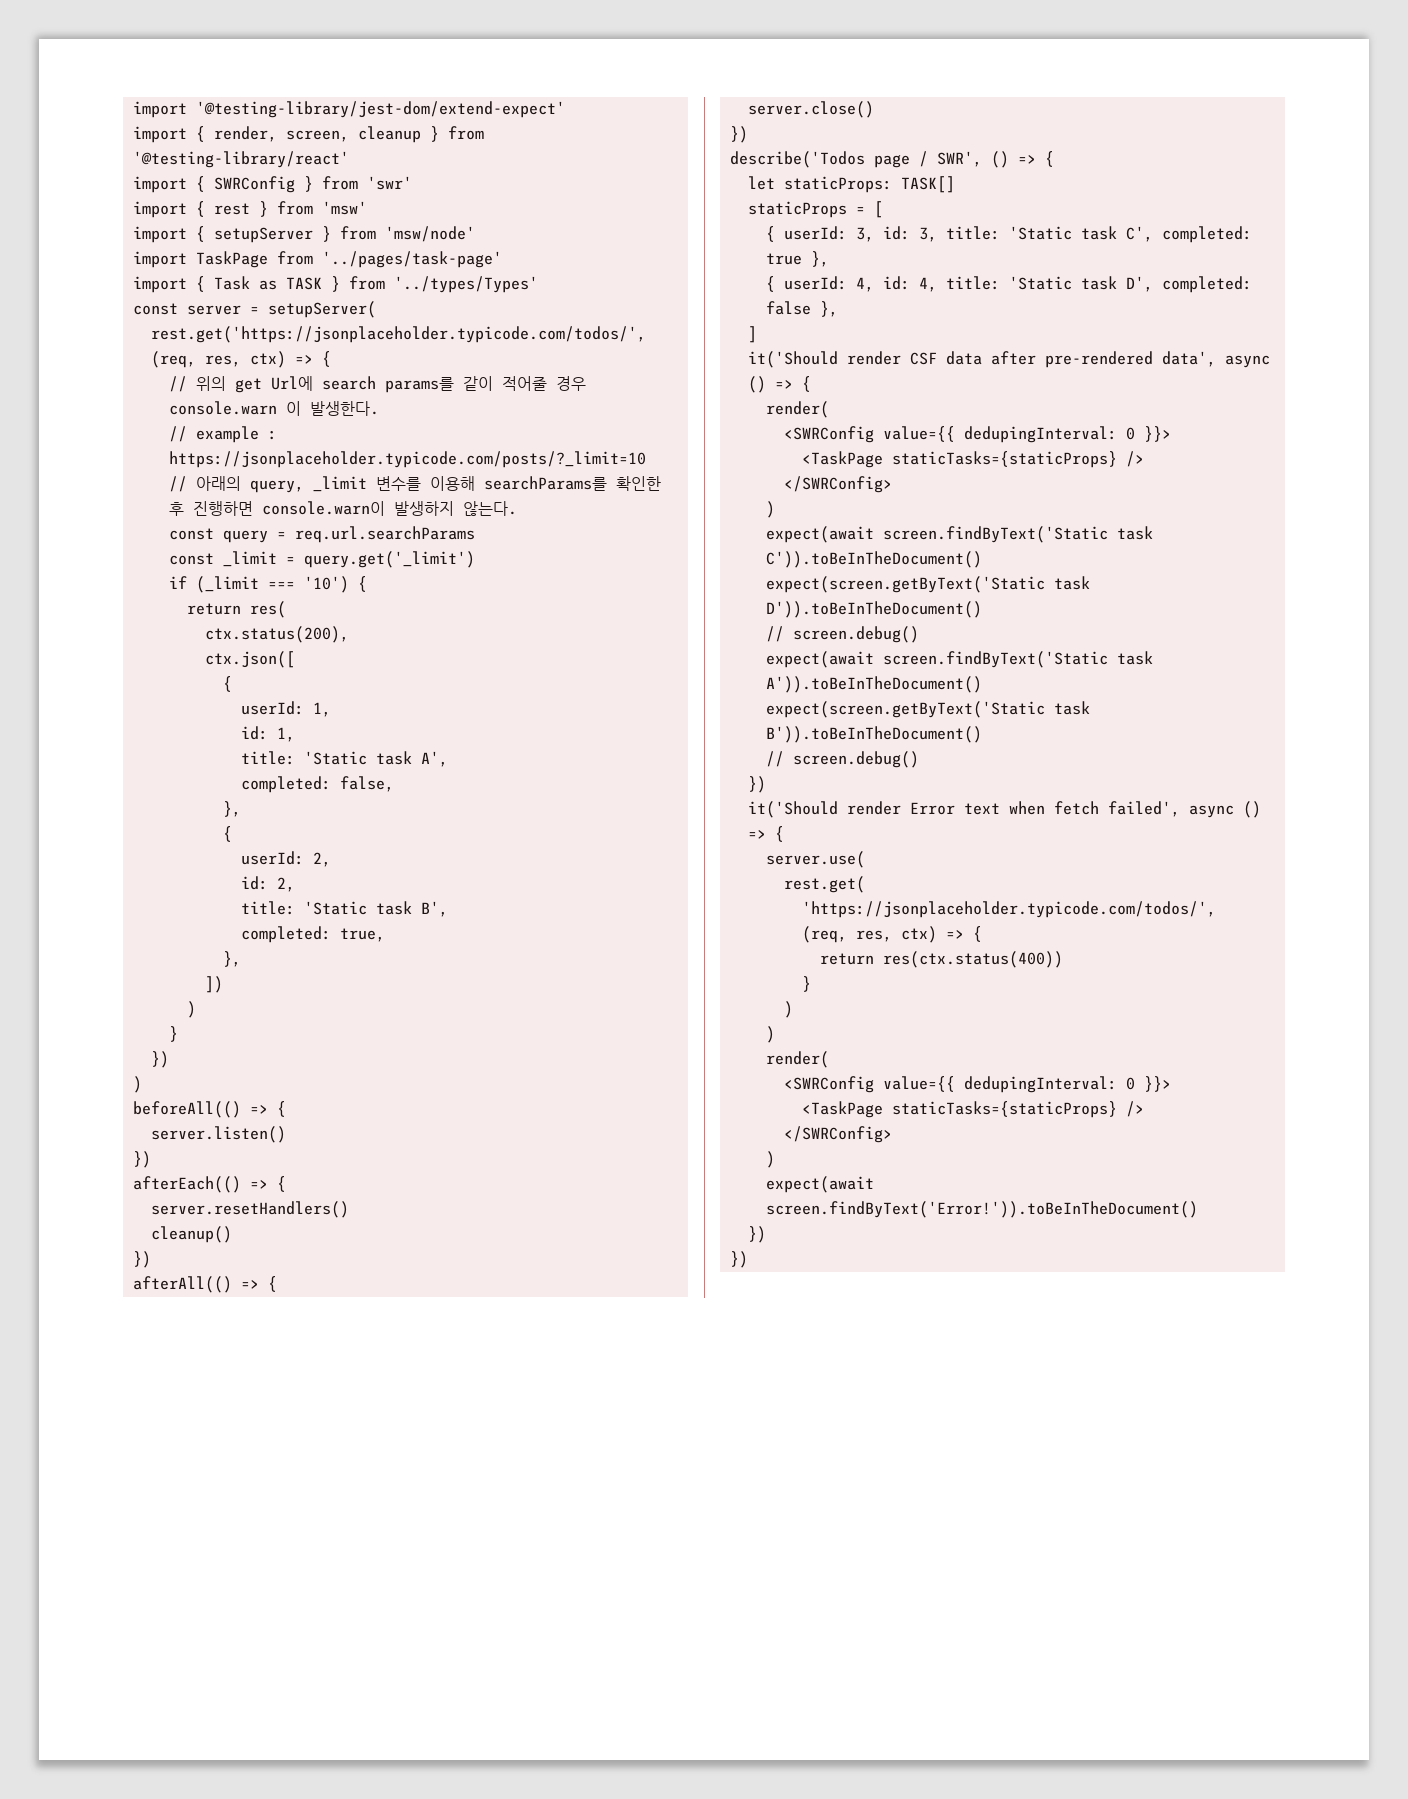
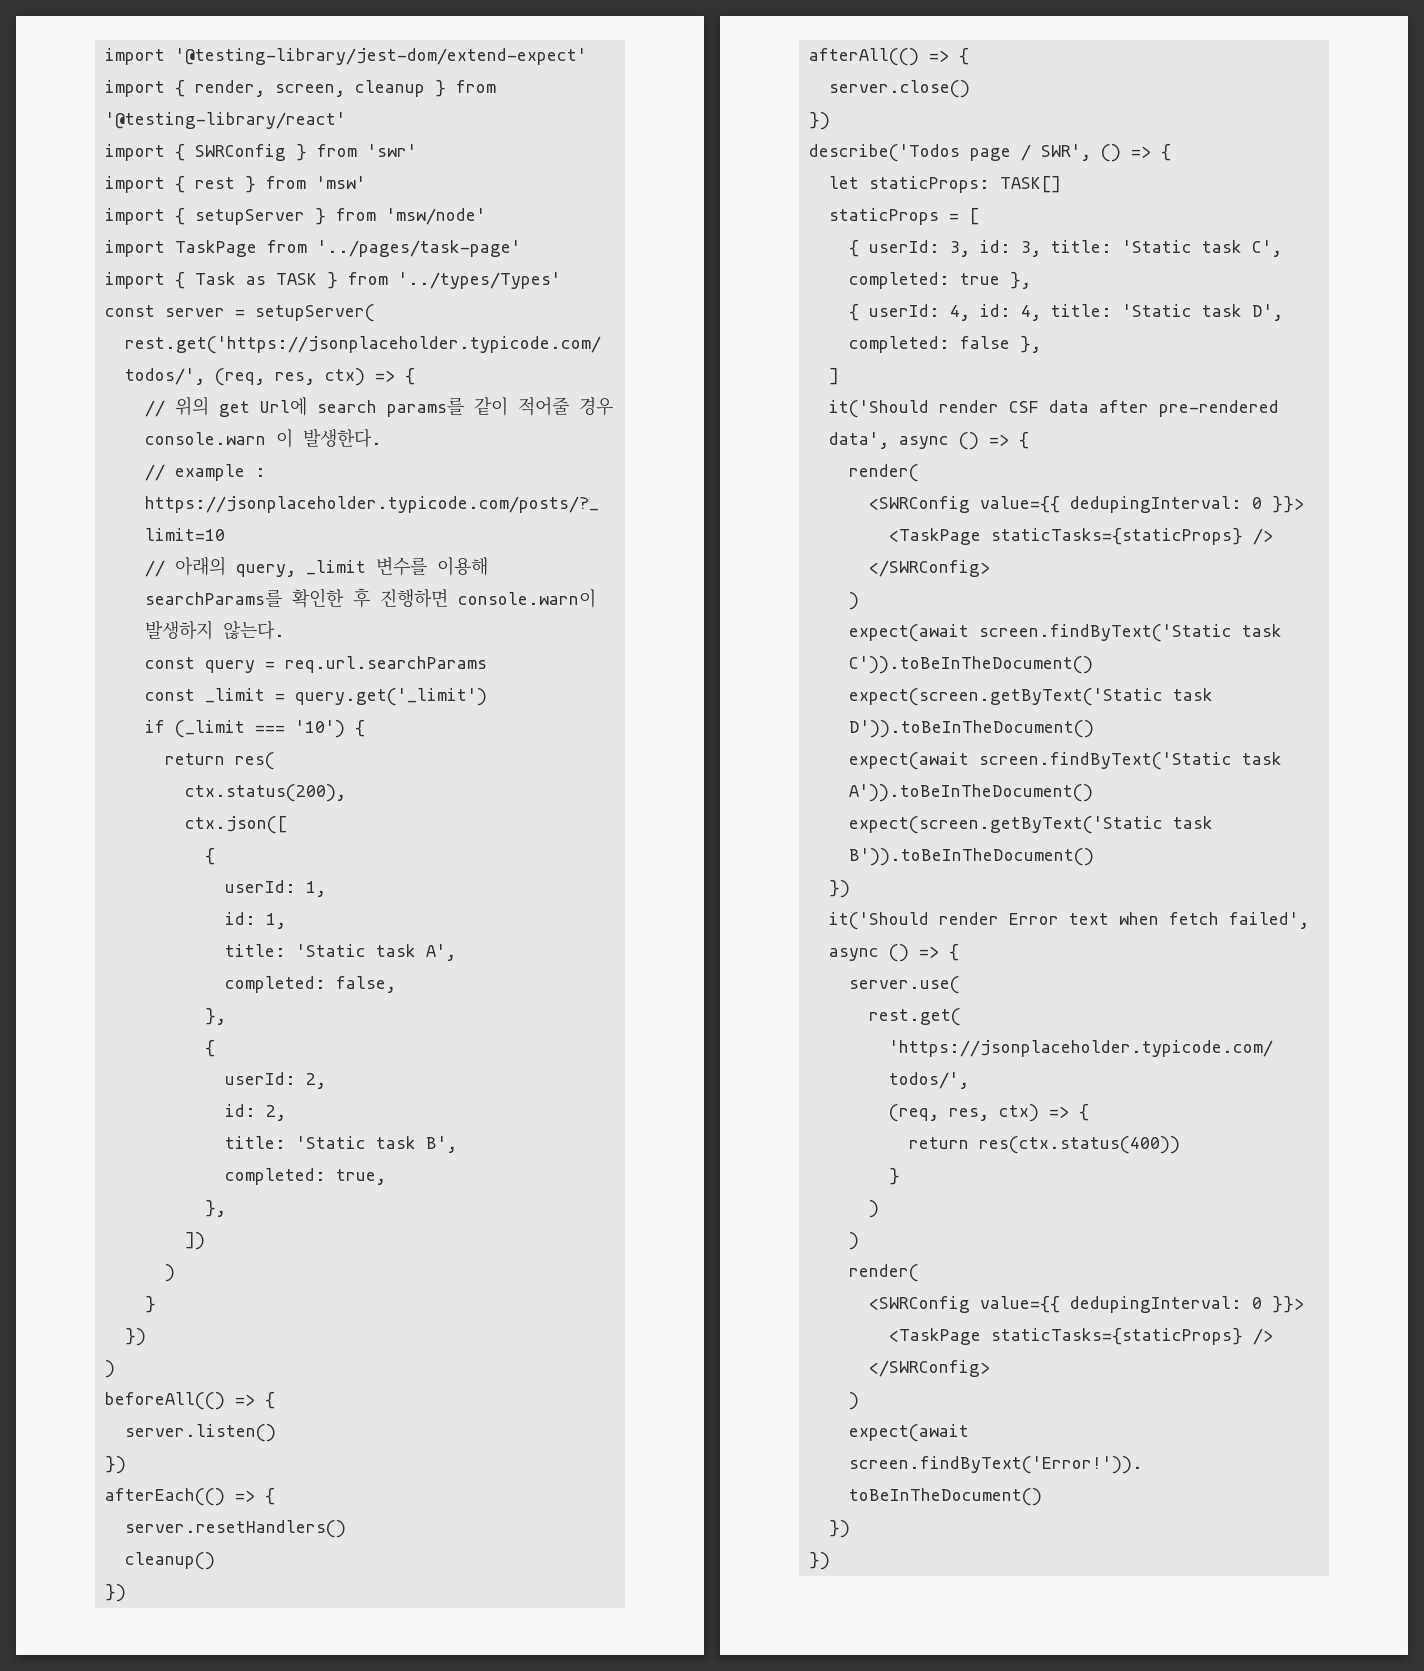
[766,626,920,643] // // screen.debug() -> (1095, 729) none
[766,751,920,768] // // screen.debug() -> (1095, 857) none

